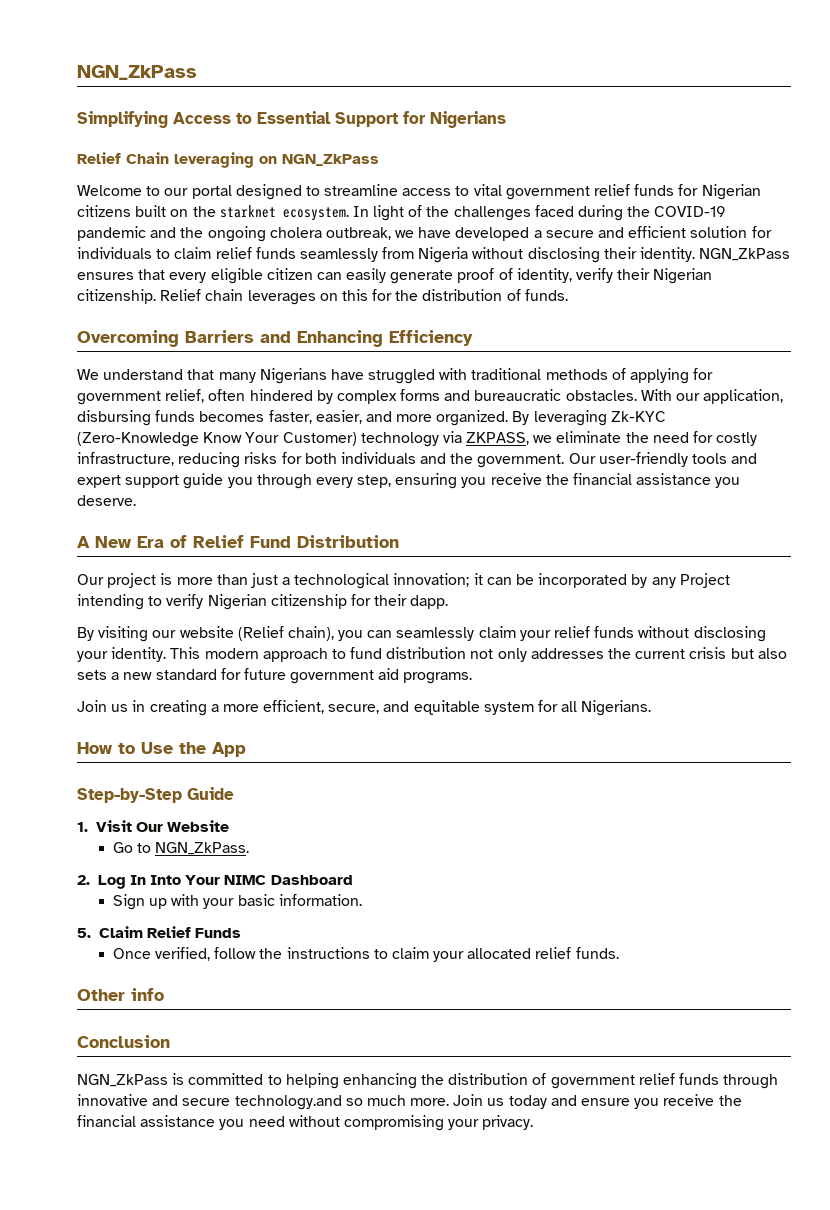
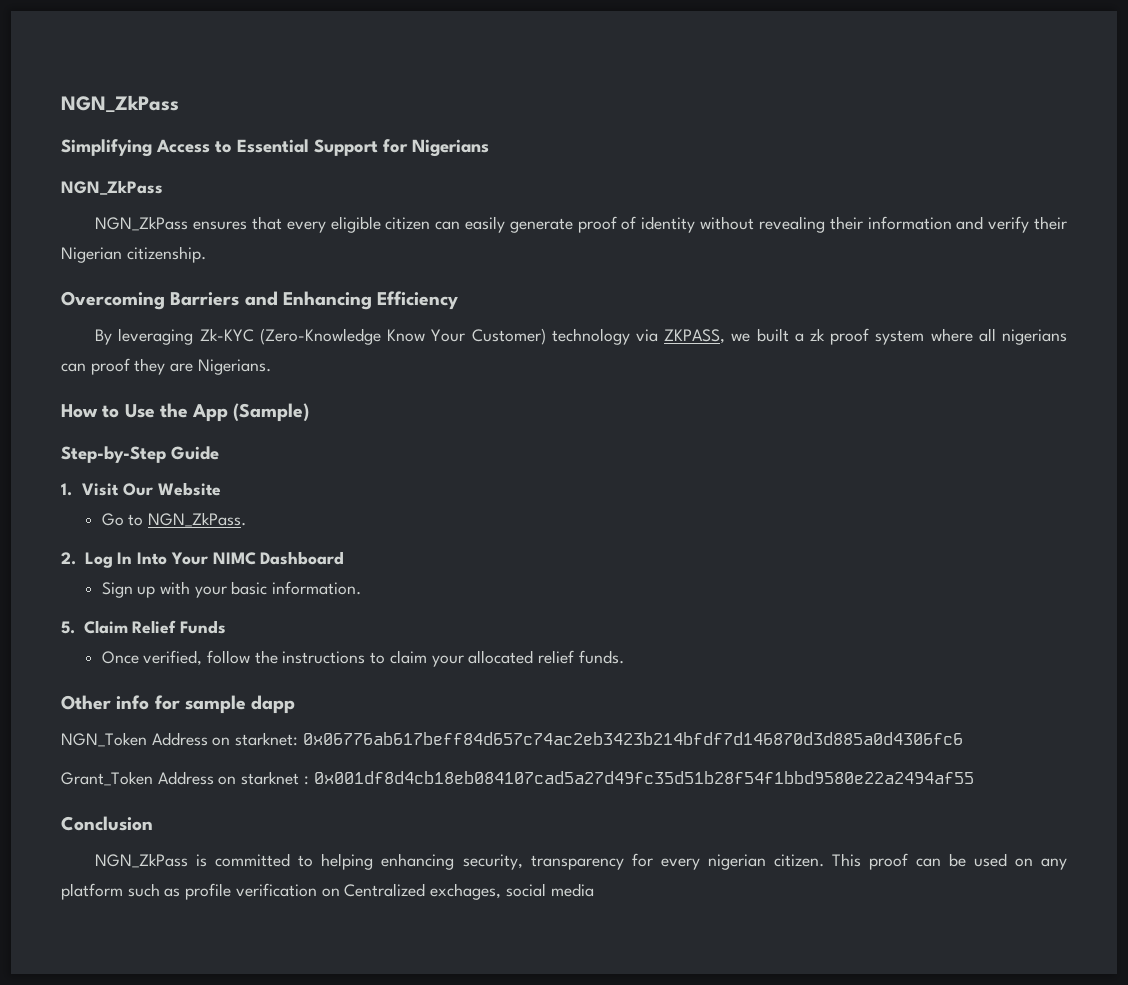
[77,152,379,168] [77,184,761,200] [77,205,727,221] [77,226,772,242] [77,247,696,263] Relief Chain leveraging on NGN_ZkPass // Welcome to our portal designed to streamline access to vital government relief funds for Nigerian citizens built on the starknet ecosystem. In light of the challenges faced during the COVID-19 pandemic and the ongoing cholera outbreak, we have developed a secure and efficient solution for individuals to claim relief funds seamlessly from Nigeria without disclosing their identity. -> [61,180,163,195] NGN_ZkPass //
[516,268,713,284] [77,289,568,305] identity, verify their Nigerian citizenship. Relief chain leverages on this for the distribution of funds. -> [641,216,1067,233] [61,246,206,263] identity without revealing their information and verify their Nigerian citizenship.
[77,368,714,384] [77,389,784,405] [77,410,509,426] We understand that many Nigerians have struggled with traditional methods of applying for government relief, often hindered by complex forms and bureaucratic obstacles. With our application, disbursing funds becomes faster, easier, and more organized. -> (459, 300) none
[556,431,758,446] [77,452,758,468] [77,473,741,489] [77,495,136,506] [77,535,399,548] [77,573,730,589] [77,594,449,610] [77,626,766,642] [77,647,787,662] [77,668,473,684] [77,700,578,716] eliminate the need for costly infrastructure, reducing risks for both individuals and the government. Our user-friendly tools and expert support guide you through every step, ensuring you receive the financial assistance you deserve. // A New Era of Relief Fund Distribution // Our project is more than just a technological innovation; it can be incorporated by any Project intending to verify Nigerian citizenship for their dapp. // By visiting our website (Relief chain), you can seamlessly claim your relief funds without disclosing your identity. This modern approach to fund distribution not only addresses the current crisis but also sets a new standard for future government aid programs. // Join us in creating a more efficient, secure, and equitable system for all -> [756,328,1068,345] [61,358,194,375] built a zk proof system where all nigerians can proof they are
(246, 749) none -> [233,403,310,422] (Sample)
(164, 994) none -> [154,695,296,714] [61,732,963,747] [61,771,974,786] for sample dapp // NGN_Token Address on starknet: 0x06776ab617beff84d657c74ac2eb3423b214bfdf7d146870d3d885a0d4306fc6 // Grant_Token Address on starknet : 0x001df8d4cb18eb084107cad5a27d49fc35d51b28f54f1bbd9580e22a2494af55
[421,1073,779,1089] [77,1094,742,1110] [77,1115,534,1131] the distribution of government relief funds through innovative and secure technology.and so much more. Join us today and ensure you receive the financial assistance you need without compromising your privacy. -> [462,853,1067,870] [61,883,594,900] security, transparency for every nigerian citizen. This proof can be used on any platform such as profile verification on Centralized exchages, social media

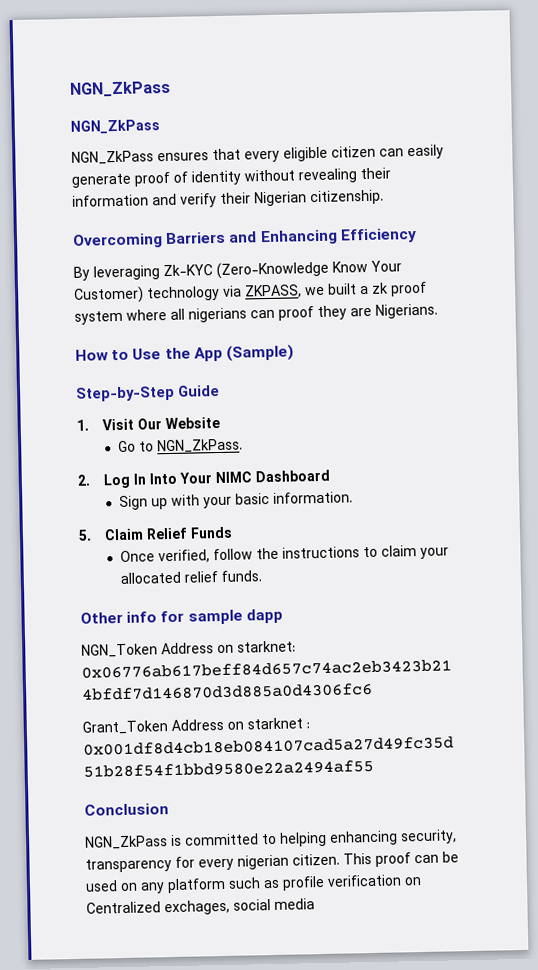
[61,95,179,112] [61,139,489,157] NGN_ZkPass // Simplifying Access to Essential Support for Nigerians -> [69,80,171,97] NGN_ZkPass

